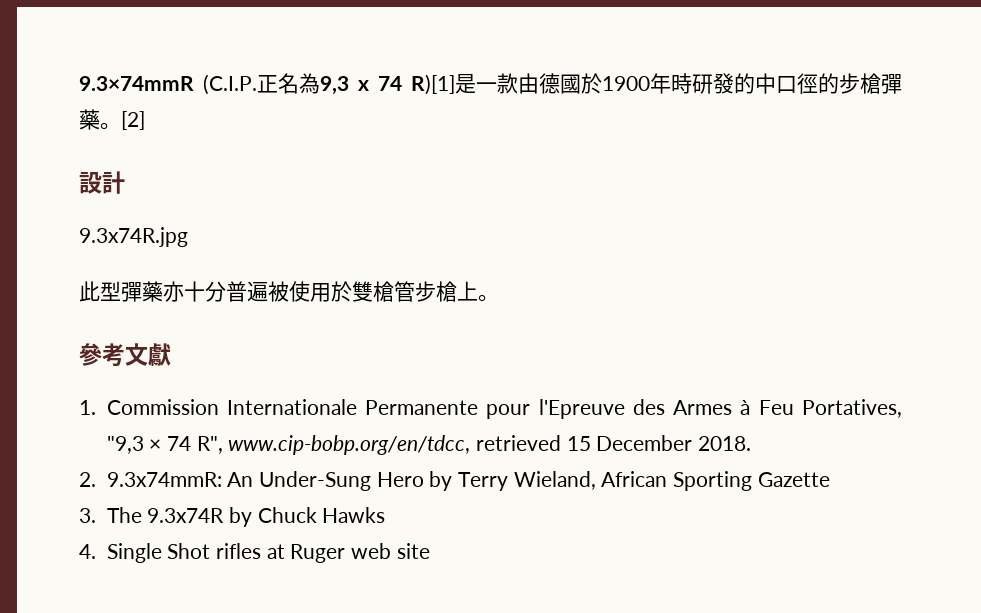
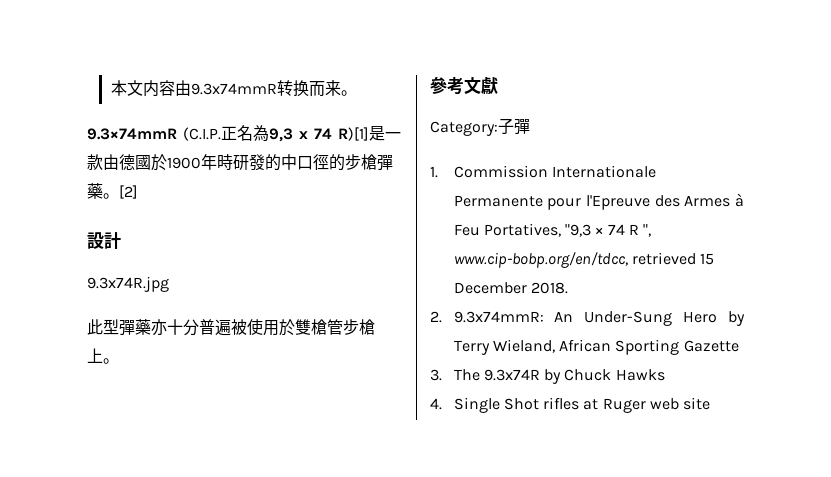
(79, 83) none -> [110,80,357,97] 本文内容由9.3x74mmR转换而来。 //
(171, 354) none -> [430,118,530,136] // Category:子彈
[196,436,223,454] R", -> [629,224,652,237] R ",

